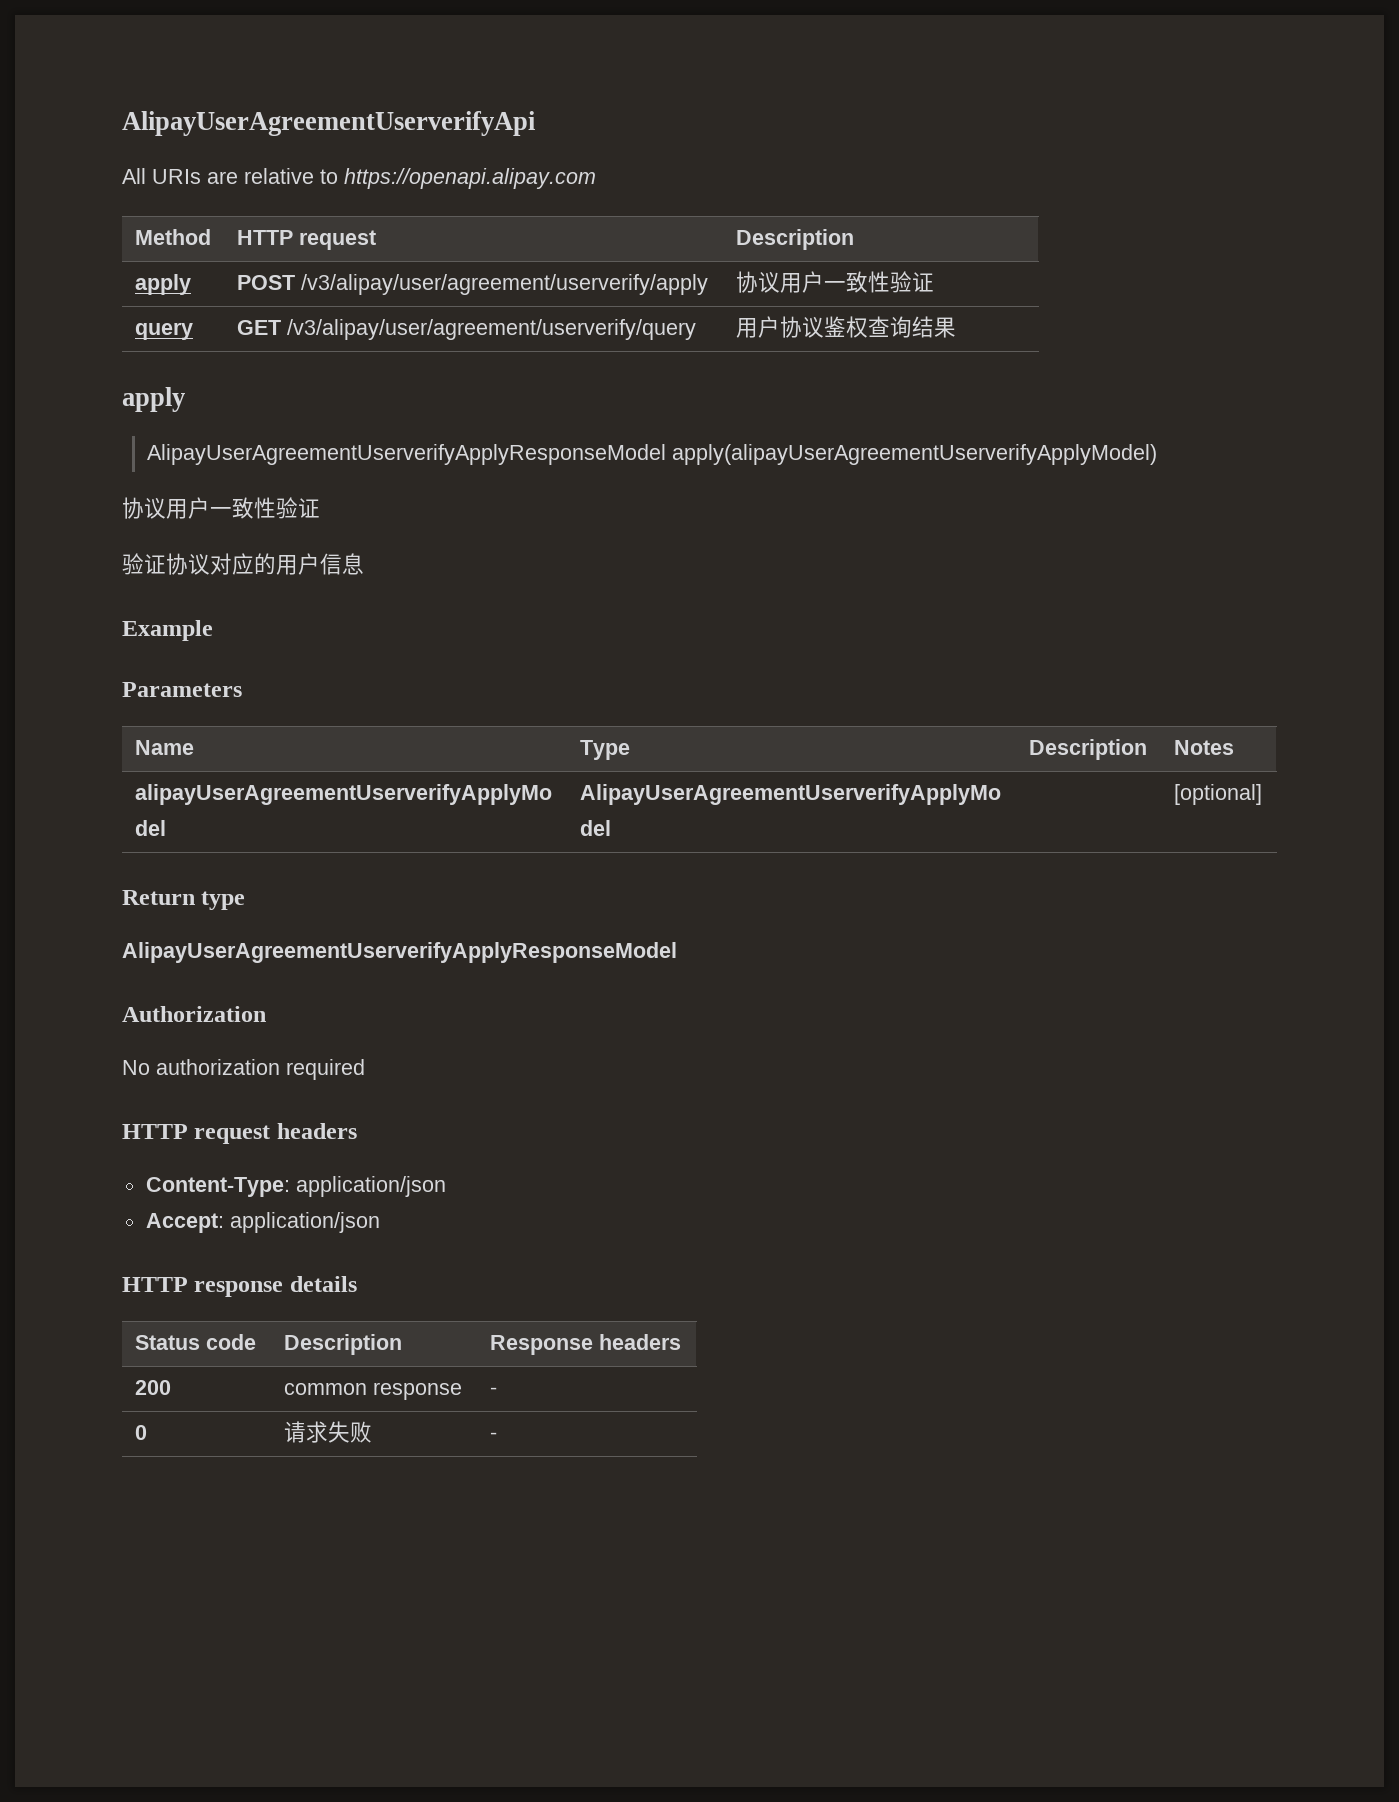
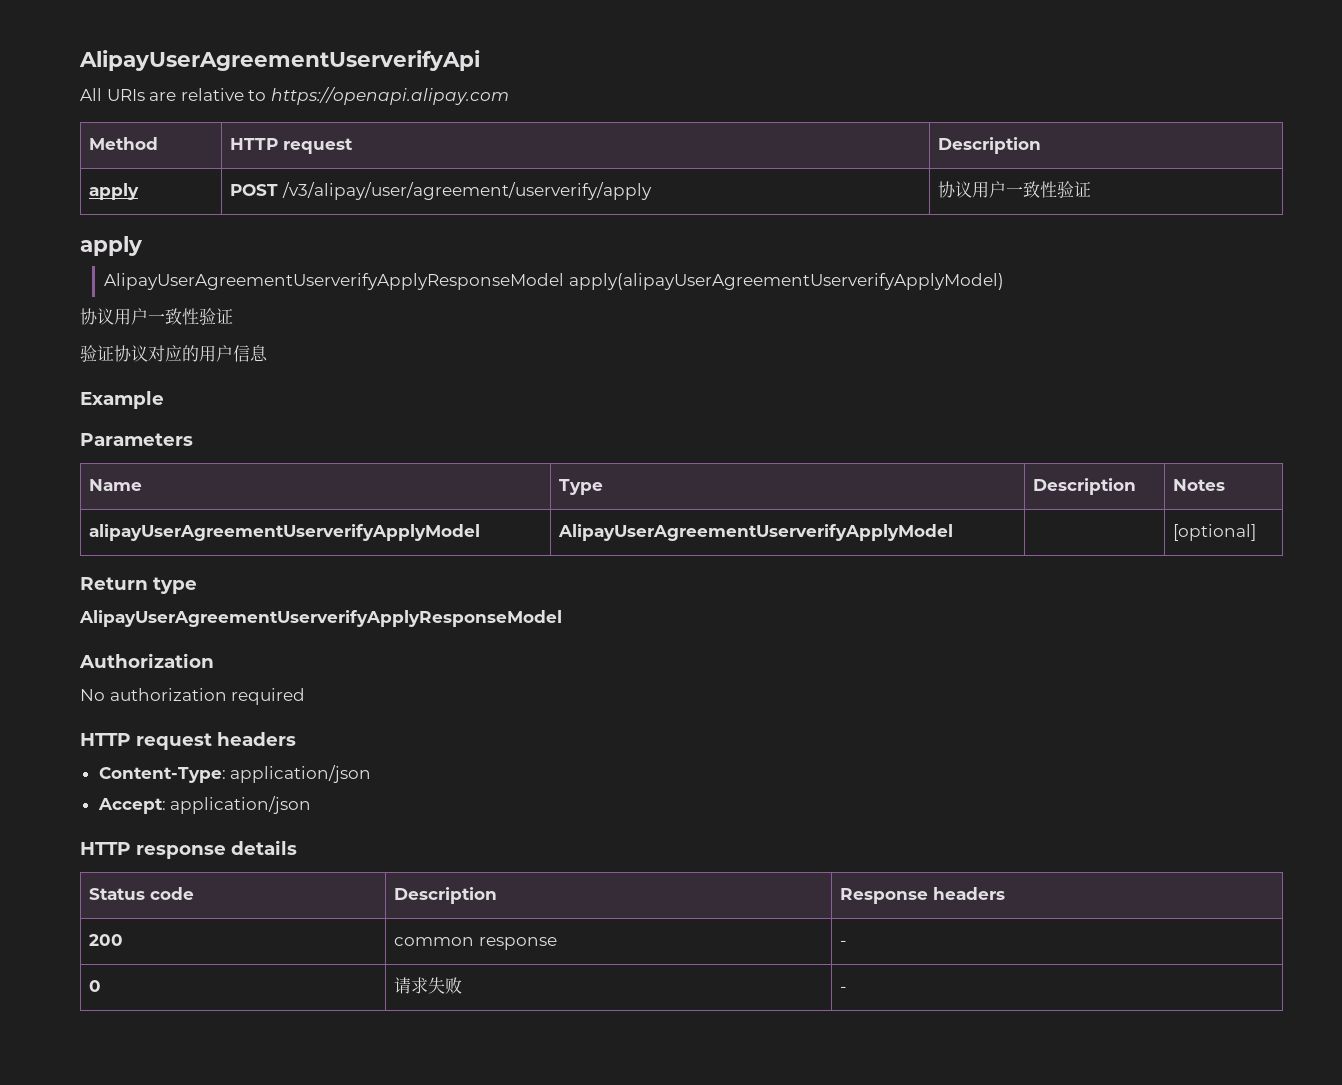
[134,322,193,340] [236,319,696,340] [735,316,956,338] // query | GET /v3/alipay/user/agreement/userverify/query | 用户协议鉴权查询结果 -> (1092, 189) none

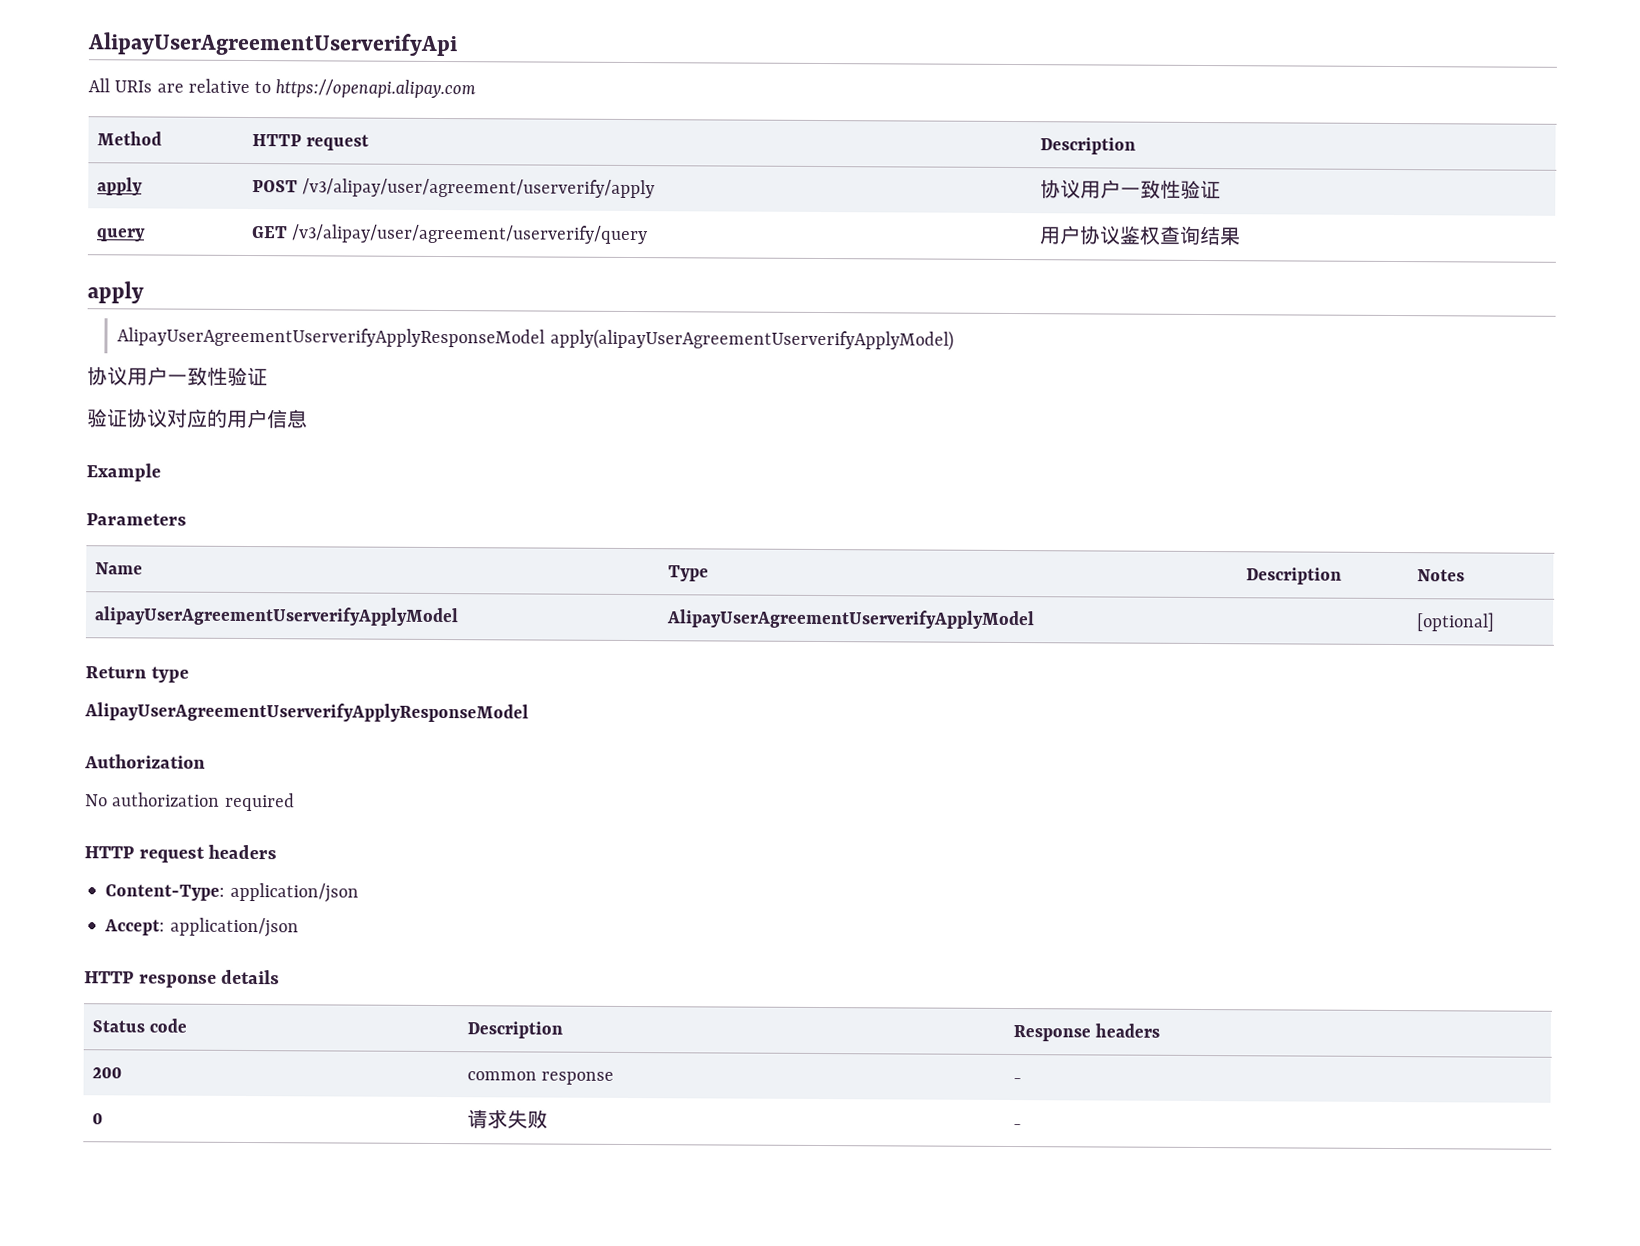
(1092, 189) none -> [96,228,147,242] [252,224,649,245] [1039,225,1242,246] // query | GET /v3/alipay/user/agreement/userverify/query | 用户协议鉴权查询结果

